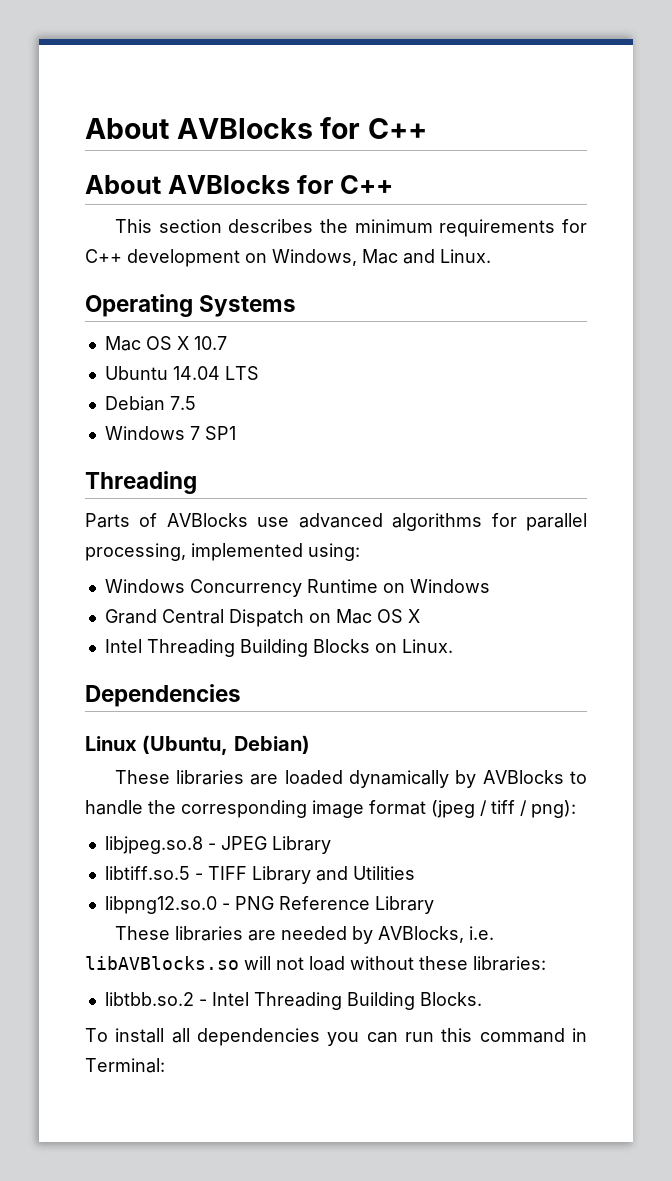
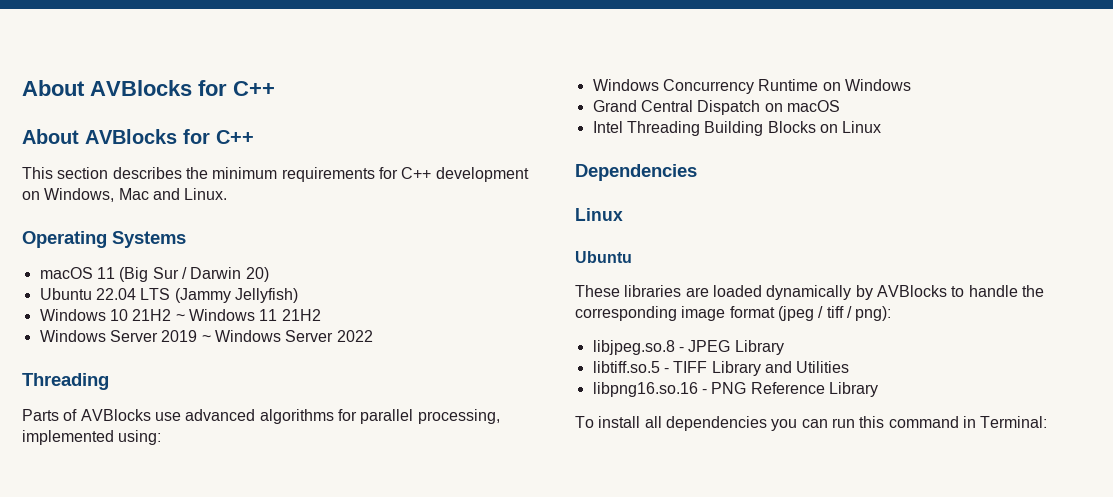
[104,336,227,351] [104,366,220,380] Mac OS X 10.7 // Ubuntu 14.04 -> [39,267,269,282] [39,288,136,300] macOS 11 (Big Sur / Darwin 20) // Ubuntu 22.04
[104,396,196,411] [104,426,236,440] // Debian 7.5 // Windows 7 SP1 -> [174,288,298,303] [39,309,321,321] [39,330,373,342] (Jammy Jellyfish) // Windows 10 21H2 ~ Windows 11 21H2 // Windows Server 2019 ~ Windows Server 2022
[335,609,420,624] Mac OS X -> [786,100,840,112] macOS
[401,639,453,653] Linux. -> [842,121,882,133] Linux
[142,735,310,755] (Ubuntu, Debian) -> [575,251,632,263] // Ubuntu
[104,896,217,914] libpng12.so.0 -> [592,382,698,397] libpng16.so.16
[114,926,494,944] [85,956,546,971] [104,992,482,1010] // These libraries are needed by AVBlocks, i.e. libAVBlocks.so will not load without these libraries: // libtbb.so.2 - Intel Threading Building Blocks. -> (878, 389) none

